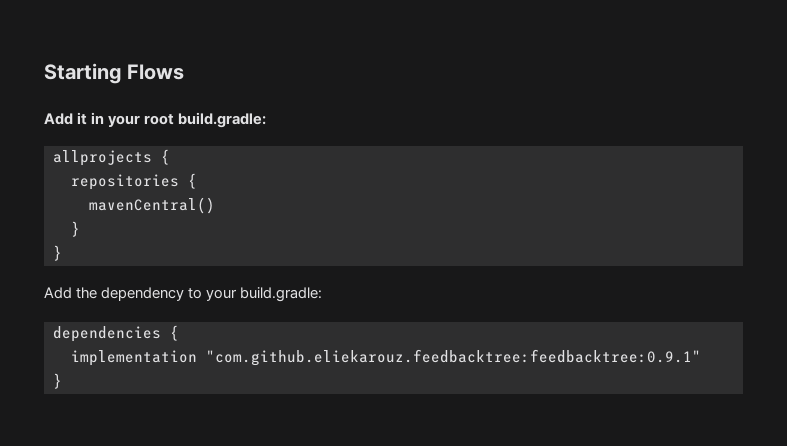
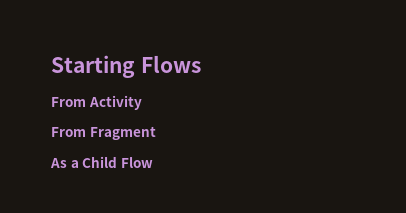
[44,112,267,128] [53,149,170,166] [71,173,197,190] [89,197,215,214] [71,221,80,237] [53,245,62,261] [44,287,323,302] [53,325,179,342] [71,349,701,366] [53,373,62,389] Add it in your root build.gradle: // allprojects { // repositories { // mavenCentral() // } // } // Add the dependency to your build.gradle: // dependencies { // implementation "com.github.eliekarouz.feedbacktree:feedbacktree:0.9.1" // } -> [51,95,142,110] [51,126,156,140] [50,156,153,168] From Activity // From Fragment // As a Child Flow

